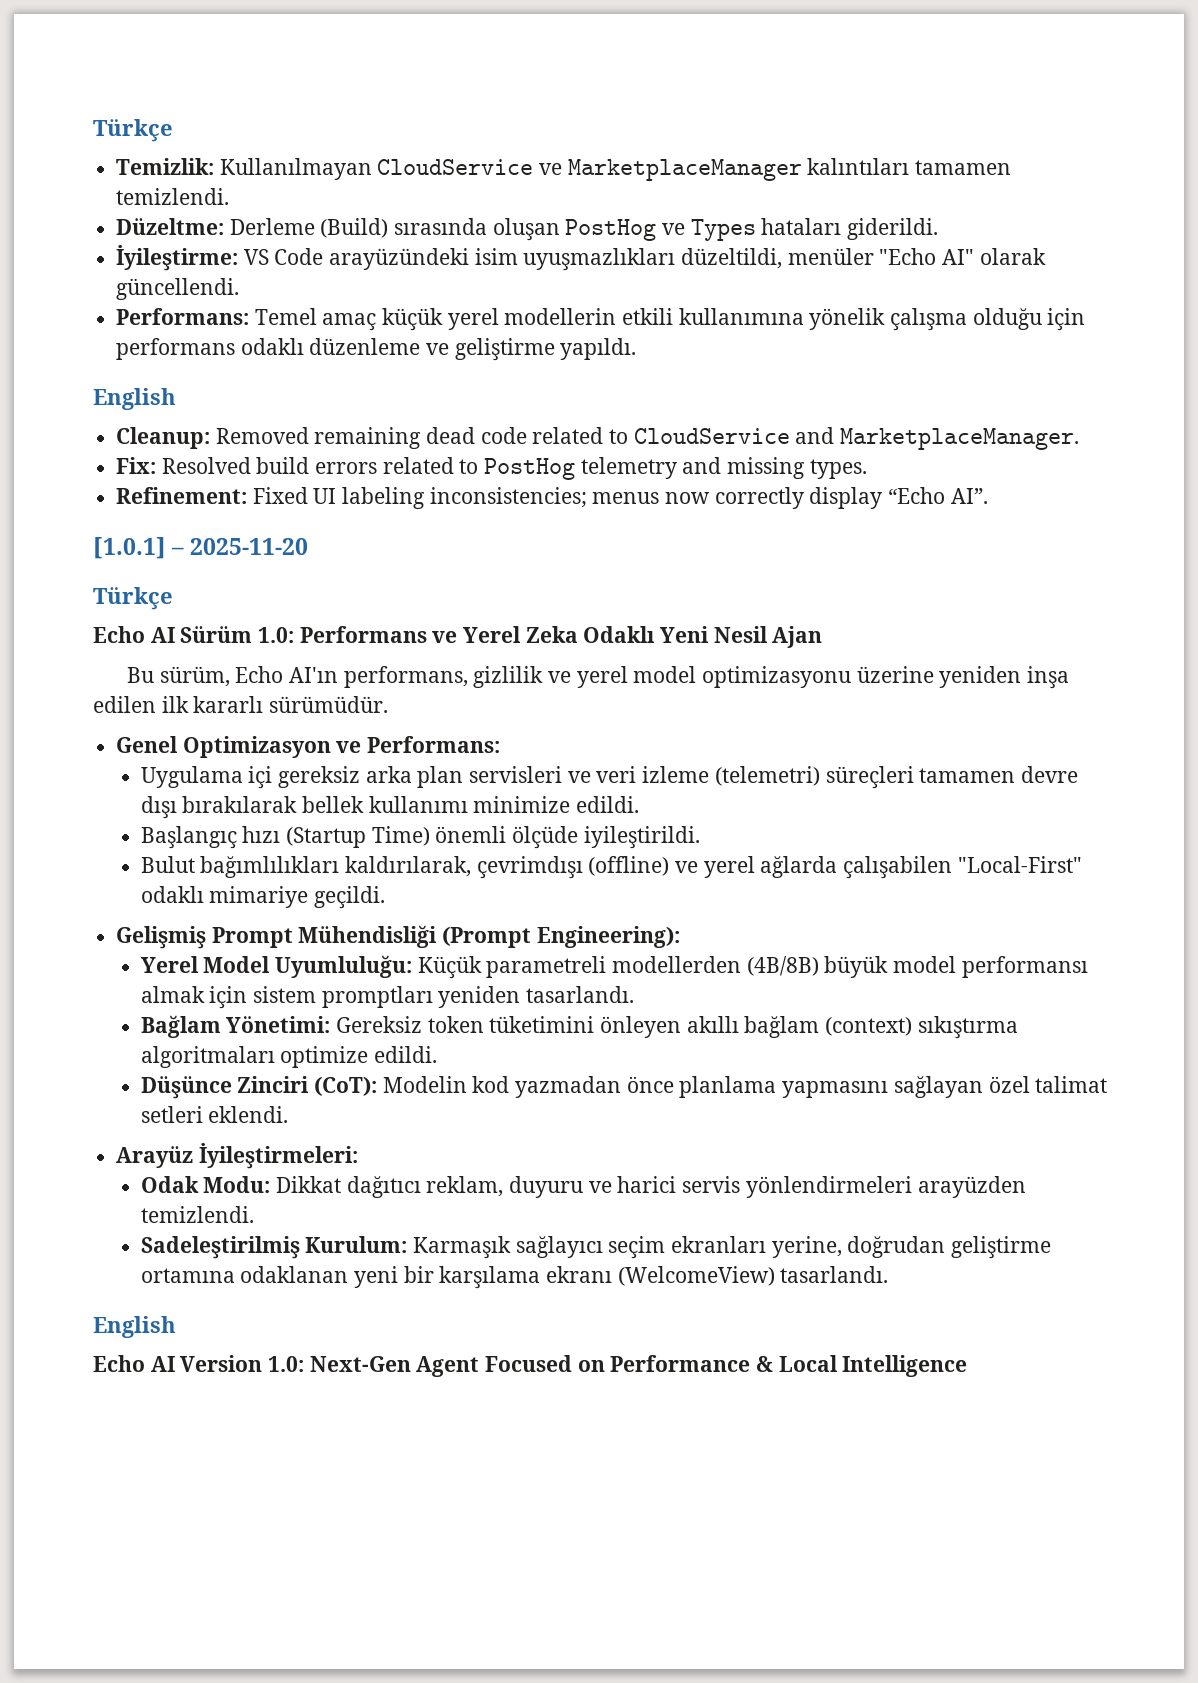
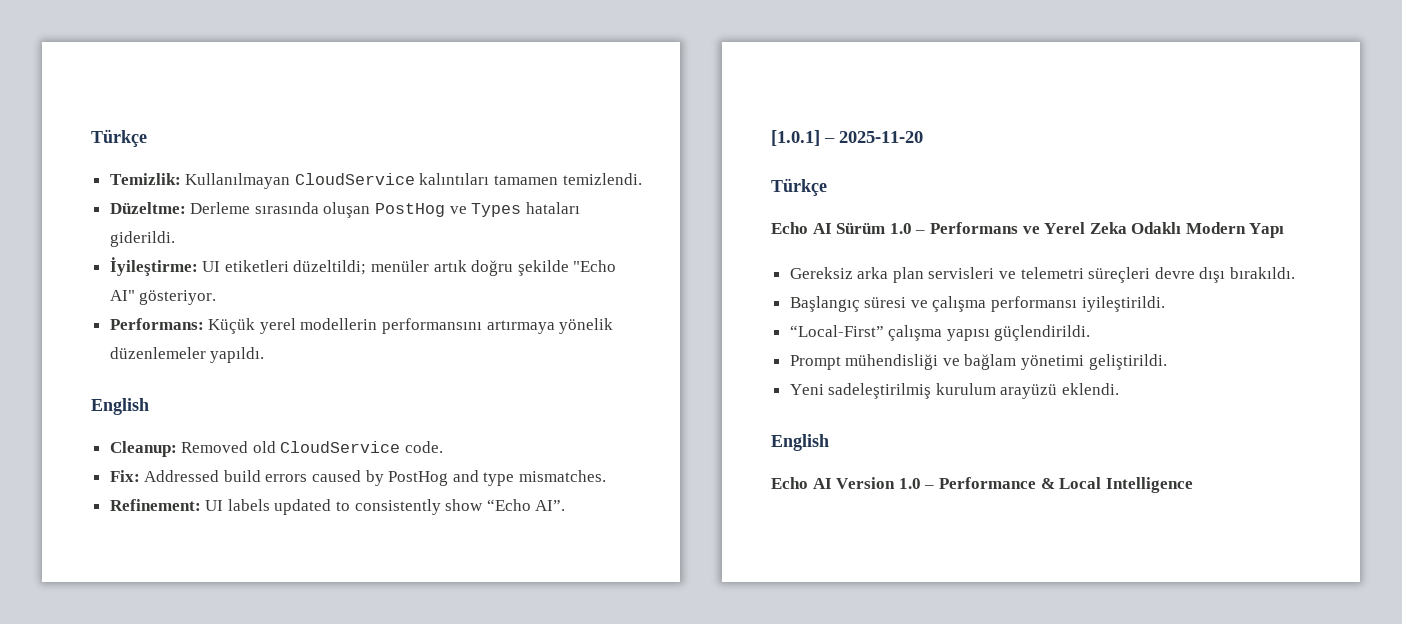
[539,159,802,181] ve MarketplaceManager -> (415, 179) none
[320,218,389,238] (Build) -> (251, 208) none
[243,248,1046,271] [116,278,240,300] [116,308,1086,331] [116,338,637,361] [93,388,176,410] [116,427,1080,450] VS Code arayüzündeki isim uyuşmazlıkları düzeltildi, menüler "Echo AI" olarak güncellendi. // Performans: Temel amaç küçük yerel modellerin etkili kullanımına yönelik çalışma olduğu için performans odaklı düzenleme ve geliştirme yapıldı. // English // Cleanup: Removed remaining dead code related to CloudService and MarketplaceManager. -> [202,260,617,276] [109,290,217,305] [109,318,614,334] [109,347,265,363] [91,398,149,415] [109,441,444,457] UI etiketleri düzeltildi; menüler artık doğru şekilde "Echo AI" gösteriyor. // Performans: Küçük yerel modellerin performansını artırmaya yönelik düzenlemeler yapıldı. // English // Cleanup: Removed old CloudService code.
[161,457,251,474] Resolved -> [144,470,220,482] Addressed
[382,457,867,480] [116,487,883,509] related to PostHog telemetry and missing types. // Refinement: Fixed UI labeling inconsistencies; menus now correctly display -> [312,470,607,486] [109,499,484,515] caused by PostHog and type mismatches. // Refinement: UI labels updated to consistently show
[258,627,295,643] 1.0: -> [889,223,926,234] 1.0 –
[660,626,823,648] [127,666,1070,689] [93,696,389,713] [116,736,501,758] [140,766,1078,789] [140,796,640,819] [140,826,700,849] [140,856,1082,879] [140,886,386,909] [116,925,680,949] [140,955,1088,979] [140,986,635,1009] [140,1015,1018,1039] [140,1046,438,1068] [140,1076,1108,1099] [140,1106,289,1123] [116,1143,358,1169] [140,1176,1026,1198] [140,1206,254,1223] [140,1236,1052,1259] [140,1266,889,1289] Yeni Nesil Ajan // Bu sürüm, Echo AI'ın performans, gizlilik ve yerel model optimizasyonu üzerine yeniden inşa edilen ilk kararlı sürümüdür. // Genel Optimizasyon ve Performans: // Uygulama içi gereksiz arka plan servisleri ve veri izleme (telemetri) süreçleri tamamen devre dışı bırakılarak bellek kullanımı minimize edildi. // Başlangıç hızı (Startup Time) önemli ölçüde iyileştirildi. // Bulut bağımlılıkları kaldırılarak, çevrimdışı (offline) ve yerel ağlarda çalışabilen "Local-First" odaklı mimariye geçildi. // Gelişmiş Prompt Mühendisliği (Prompt Engineering): // Yerel Model Uyumluluğu: Küçük parametreli modellerden (4B/8B) büyük model performansı almak için sistem promptları yeniden tasarlandı. // Bağlam Yönetimi: Gereksiz token tüketimini önleyen akıllı bağlam (context) sıkıştırma algoritmaları optimize edildi. // Düşünce Zinciri (CoT): Modelin kod yazmadan önce planlama yapmasını sağlayan özel talimat setleri eklendi. // Arayüz İyileştirmeleri: // Odak Modu: Dikkat dağıtıcı reklam, duyuru ve harici servis yönlendirmeleri arayüzden temizlendi. // Sadeleştirilmiş Kurulum: Karmaşık sağlayıcı seçim ekranları yerine, doğrudan geliştirme ortamına odaklanan yeni bir karşılama ekranı (WelcomeView) tasarlandı. -> [1185,222,1285,238] [789,267,1296,283] [789,296,1165,312] [789,325,1091,341] [789,354,1167,370] [789,383,1120,399] Modern Yapı // Gereksiz arka plan servisleri ve telemetri süreçleri devre dışı bırakıldı. // Başlangıç süresi ve çalışma performansı iyileştirildi. // “Local-First” çalışma yapısı güçlendirildi. // Prompt mühendisliği ve bağlam yönetimi geliştirildi. // Yeni sadeleştirilmiş kurulum arayüzü eklendi.
[268,1355,605,1377] 1.0: Next-Gen Agent Focused on -> [898,478,935,489] 1.0 –

